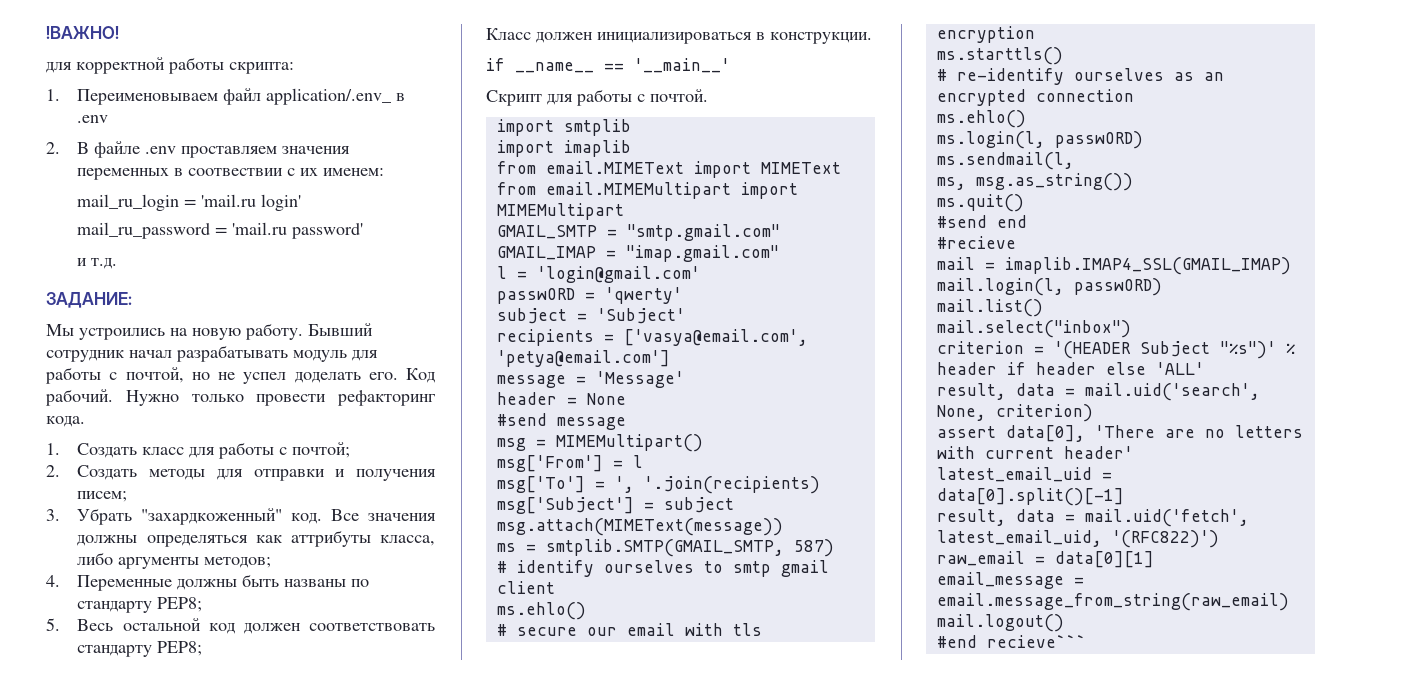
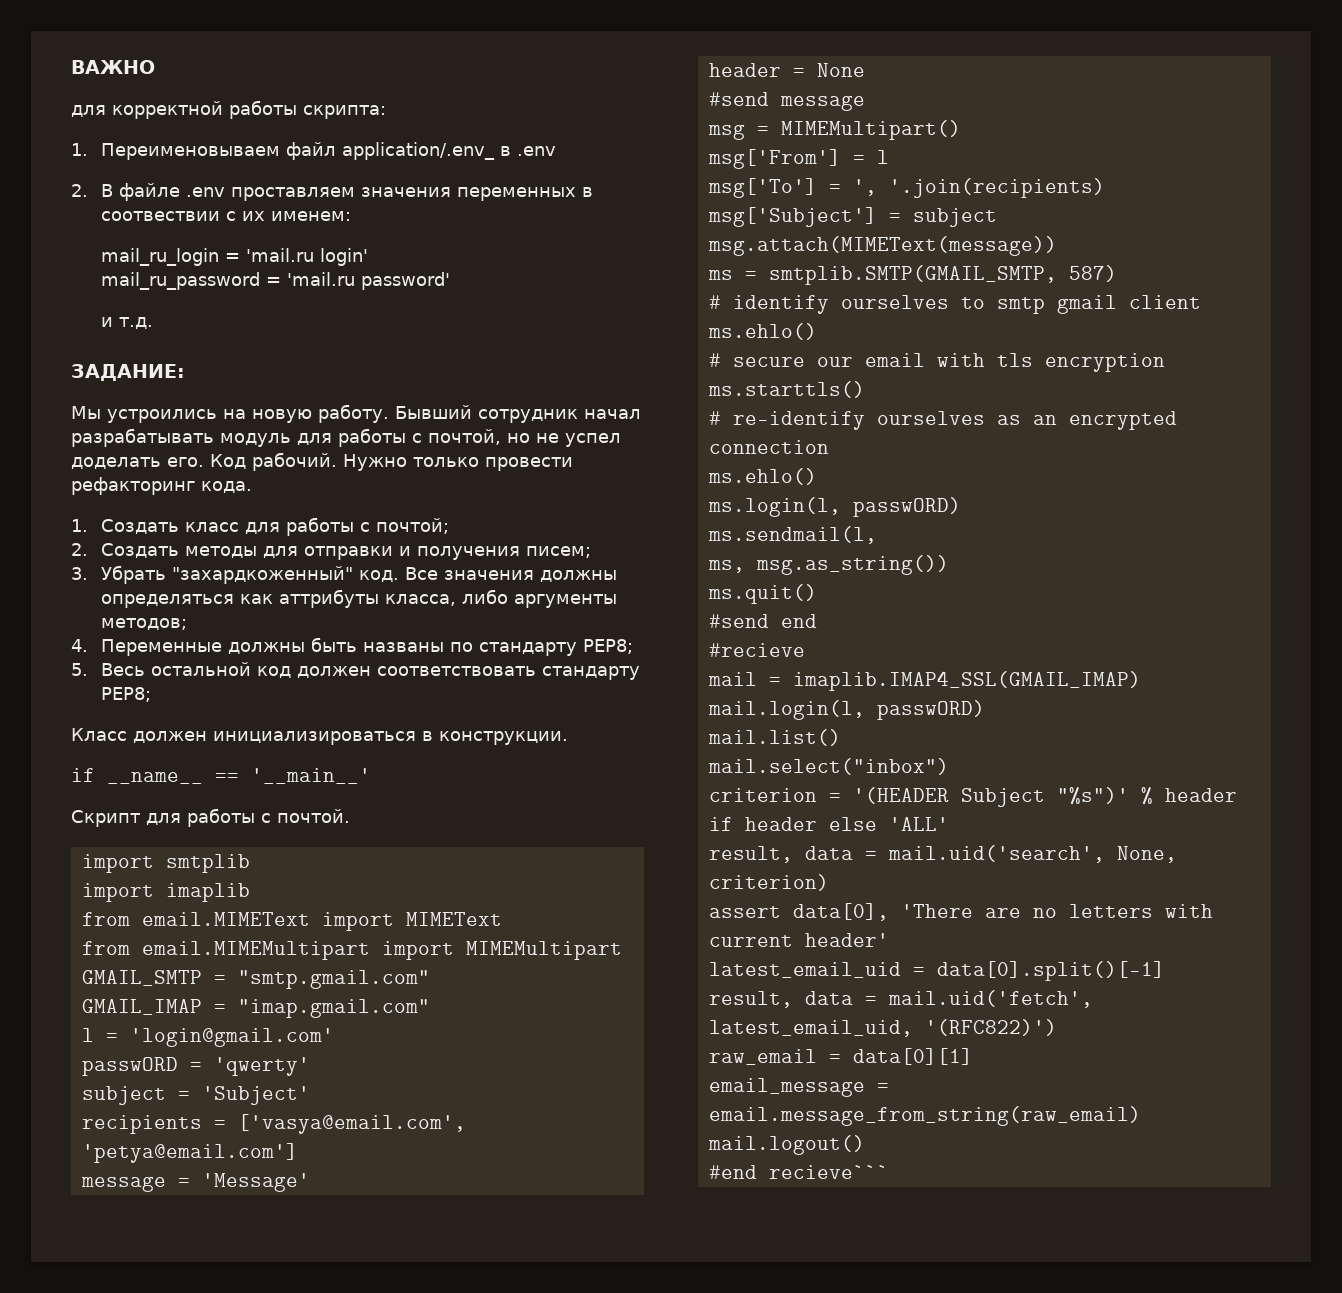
[46,26,119,39] !ВАЖНО! -> [71,60,155,74] ВАЖНО

